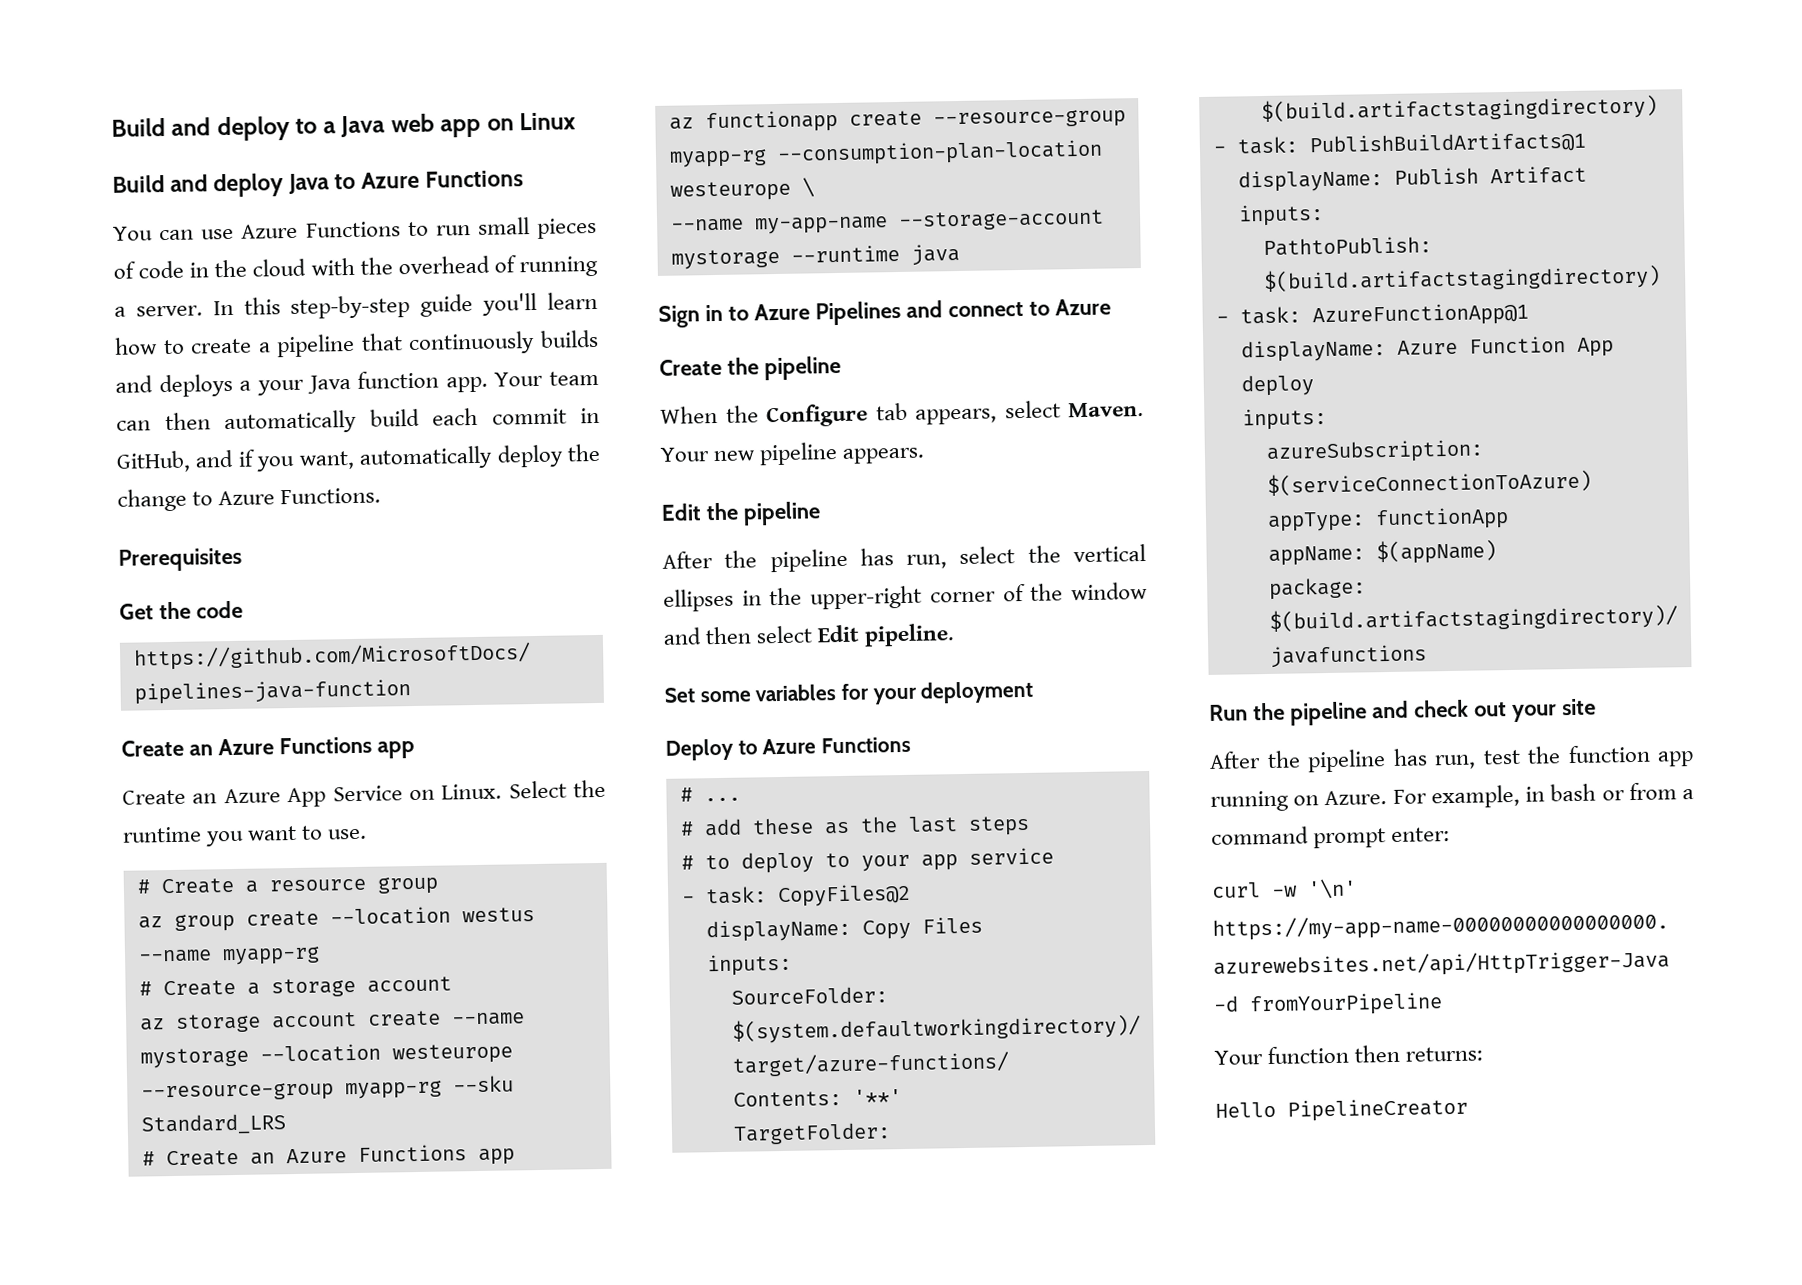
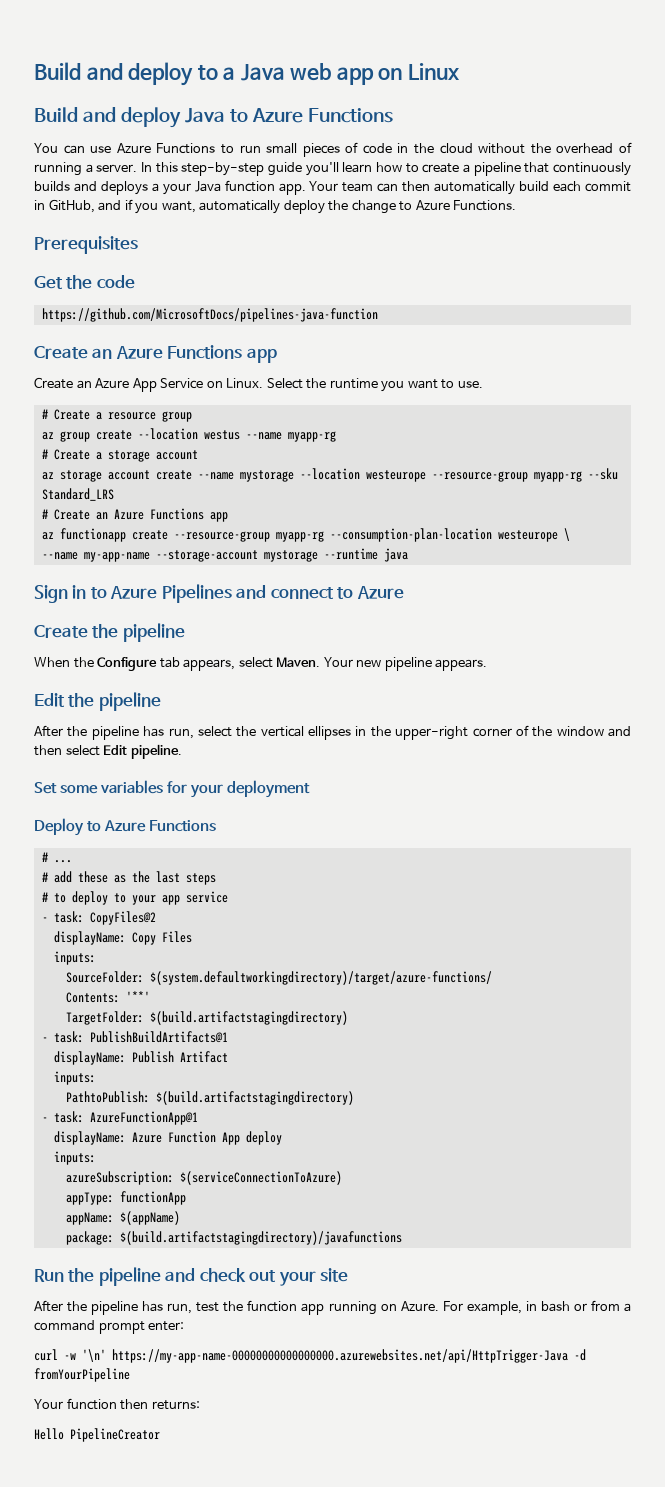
[310,257,355,276] with -> [478,143,526,154] without

